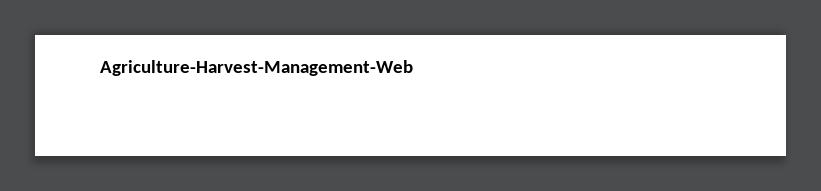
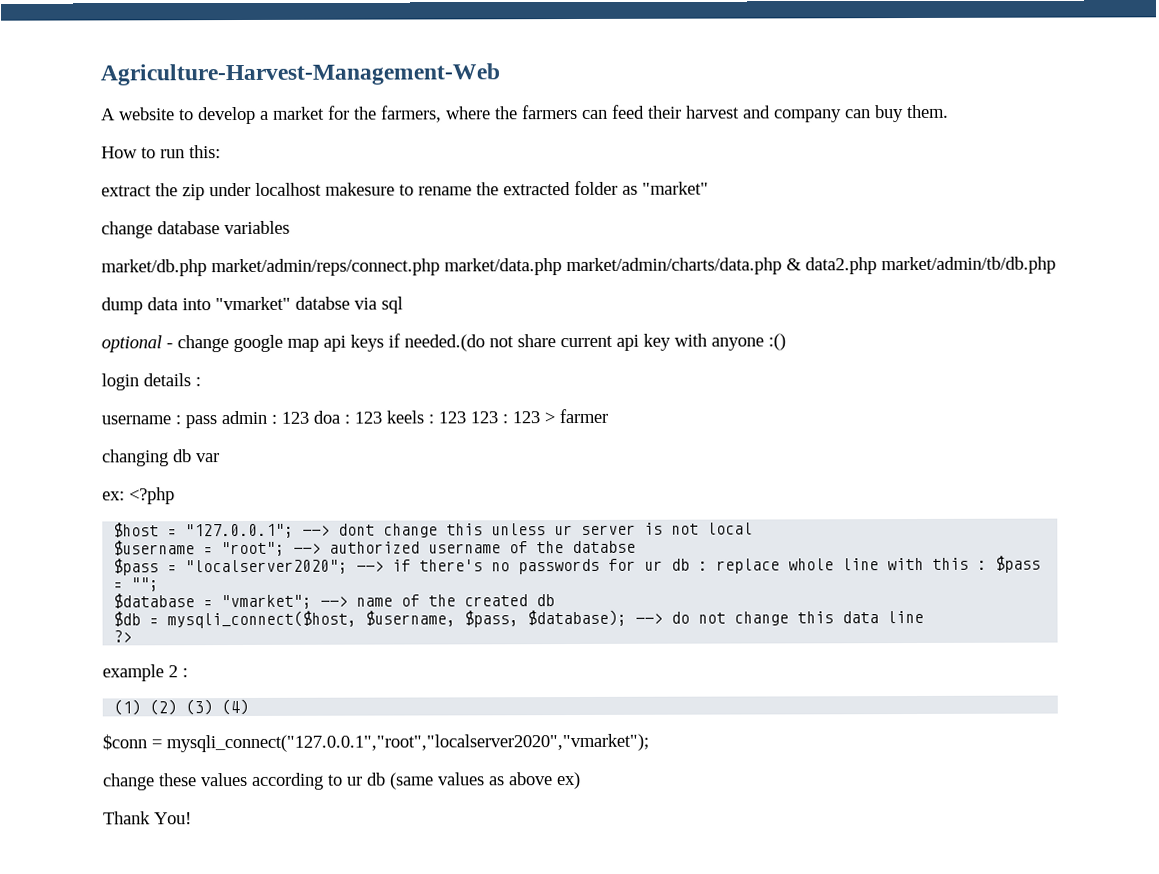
(413, 68) none -> [101,104,949,125] [101,145,221,159] [101,180,709,201] [101,220,290,239] [101,256,1056,277] [101,296,403,315] [101,333,786,353] [101,373,201,391] [101,408,608,429] [102,449,220,467] [102,487,175,505] [113,522,754,539] [113,540,637,557] [113,555,1042,576] [113,577,160,592] [113,593,556,610] [113,609,925,629] [113,630,133,643] [102,664,188,682] [113,698,250,716] [102,733,649,753] [102,772,581,791] [103,811,192,825] // A website to develop a market for the farmers, where the farmers can feed their harvest and company can buy them. // How to run this: // extract the zip under localhost makesure to rename the extracted folder as "market" // change database variables // market/db.php market/admin/reps/connect.php market/data.php market/admin/charts/data.php & data2.php market/admin/tb/db.php // dump data into "vmarket" databse via sql // optional - change google map api keys if needed.(do not share current api key with anyone :() // login details : // username : pass admin : 123 doa : 123 keels : 123 123 : 123 > farmer // changing db var // ex: <?php // $host = "127.0.0.1"; --> dont change this unless ur server is not local // $username = "root"; --> authorized username of the databse // $pass = "localserver2020"; --> if there's no passwords for ur db : replace whole line with this : $pass = ""; // $database = "vmarket"; --> name of the created db // $db = mysqli_connect($host, $username, $pass, $database); --> do not change this data line // ?> // example 2 : // (1) (2) (3) (4) // $conn = mysqli_connect("127.0.0.1","root","localserver2020","vmarket"); // change these values according to ur db (same values as above ex) // Thank You!

